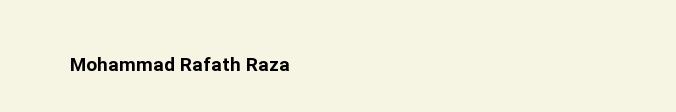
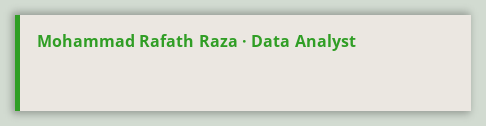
(291, 64) none -> [241,34,356,51] · Data Analyst

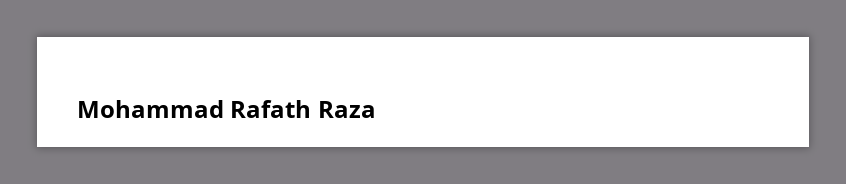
[241,34,356,51] · Data Analyst -> (376, 109) none

